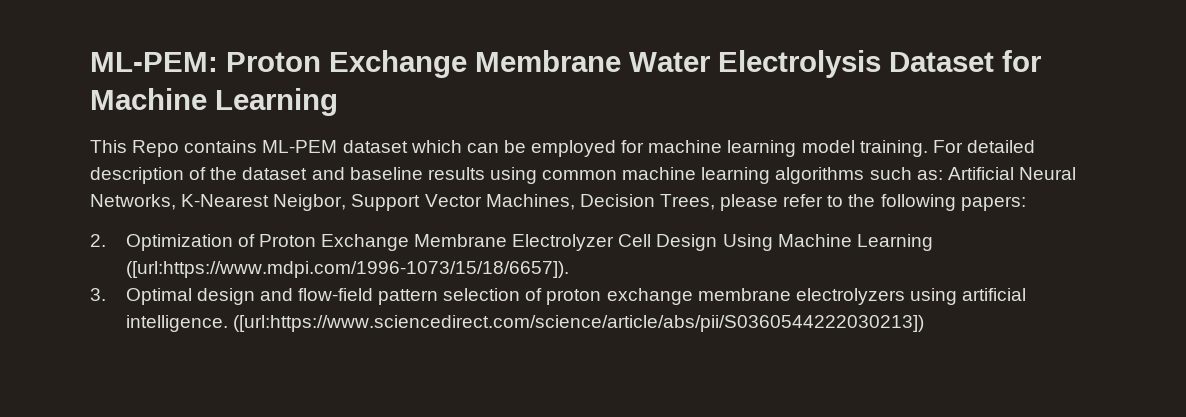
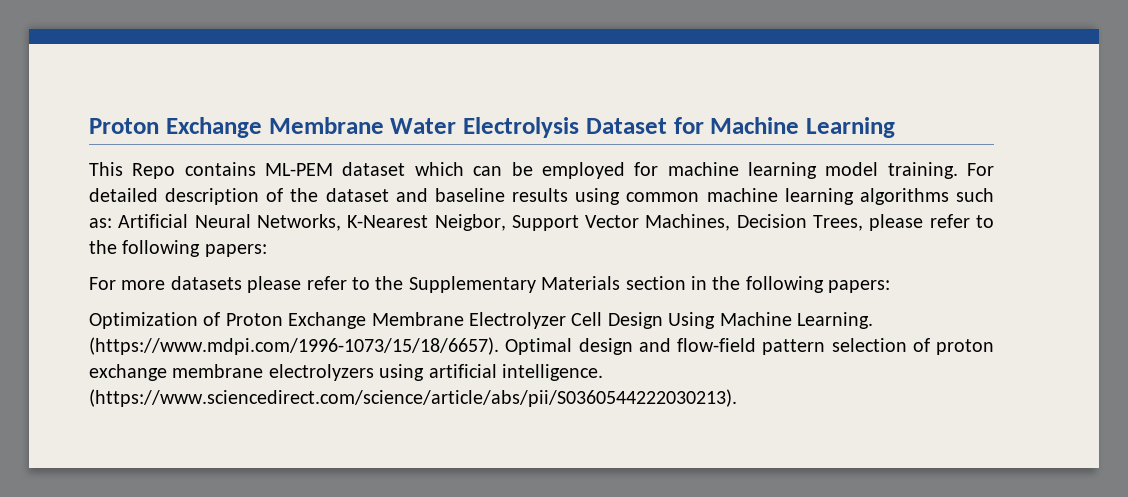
[90,52,218,72] ML-PEM: -> (89, 126) none
[90,234,106,247] 2. -> [89,276,891,293] For more datasets please refer to the Supplementary Materials section in the following papers: //
[856,234,933,251] [125,261,569,278] [90,288,106,301] Learning ([url:https://www.mdpi.com/1996-1073/15/18/6657]). // 3. -> [796,312,873,329] [89,337,499,355] Learning. (https://www.mdpi.com/1996-1073/15/18/6657).
[232,315,924,332] ([url:https://www.sciencedirect.com/science/article/abs/pii/S0360544222030213]) -> [89,389,737,407] (https://www.sciencedirect.com/science/article/abs/pii/S0360544222030213).

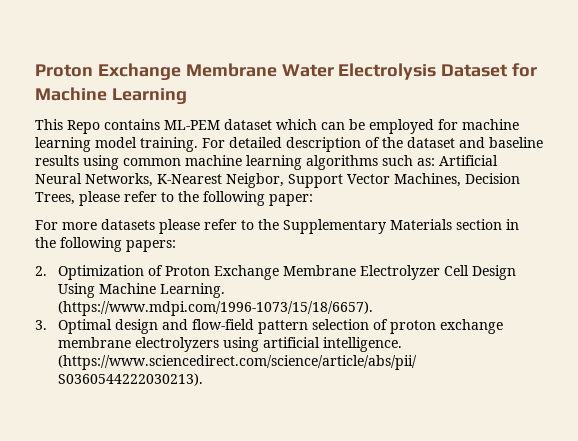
[204,244,267,257] papers: -> [269,194,313,206] paper:
(891, 286) none -> [35,266,47,276] 2.
(499, 346) none -> [35,320,47,330] // 3.

